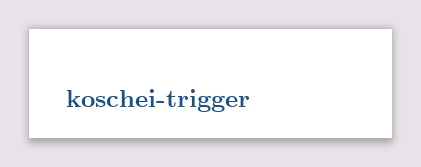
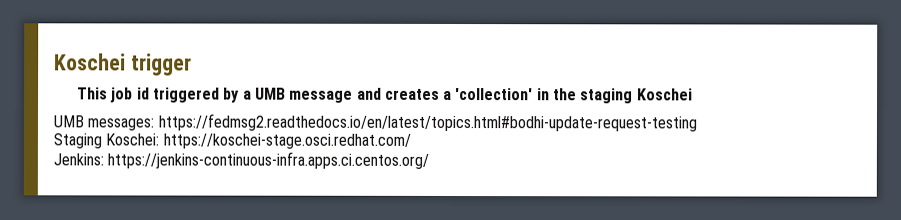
[66,89,250,112] koschei-trigger -> [54,53,192,76] [76,87,693,104] [53,113,697,132] [53,133,411,149] [53,151,430,169] Koschei trigger // This job id triggered by a UMB message and creates a 'collection' in the staging Koschei // UMB messages: https://fedmsg2.readthedocs.io/en/latest/topics.html#bodhi-update-request-testing // Staging Koschei: https://koschei-stage.osci.redhat.com/ // Jenkins: https://jenkins-continuous-infra.apps.ci.centos.org/

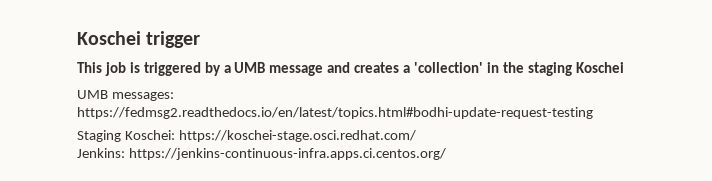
[136,87,150,100] id -> [129,62,140,73] is

